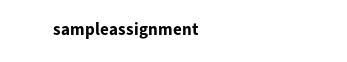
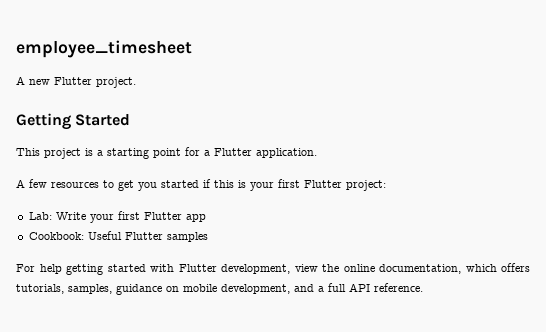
[53,22,199,39] sampleassignment -> [16,40,192,58] [16,76,136,88] [16,113,131,130] [16,147,317,159] [16,179,386,191] [28,211,206,223] [28,231,208,242] [16,263,530,275] [16,283,423,295] employee_timesheet // A new Flutter project. // Getting Started // This project is a starting point for a Flutter application. // A few resources to get you started if this is your first Flutter project: // Lab: Write your first Flutter app // Cookbook: Useful Flutter samples // For help getting started with Flutter development, view the online documentation, which offers tutorials, samples, guidance on mobile development, and a full API reference.

